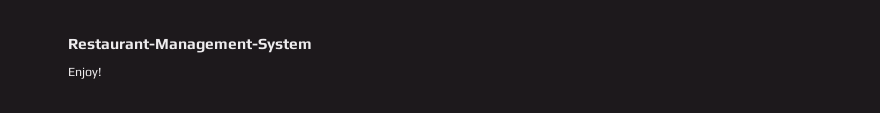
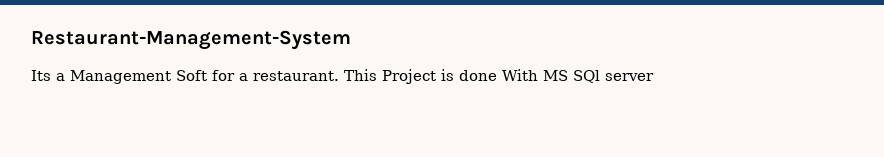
[68,67,102,79] Enjoy! -> [31,69,654,84] Its a Management Soft for a restaurant. This Project is done With MS SQl server

